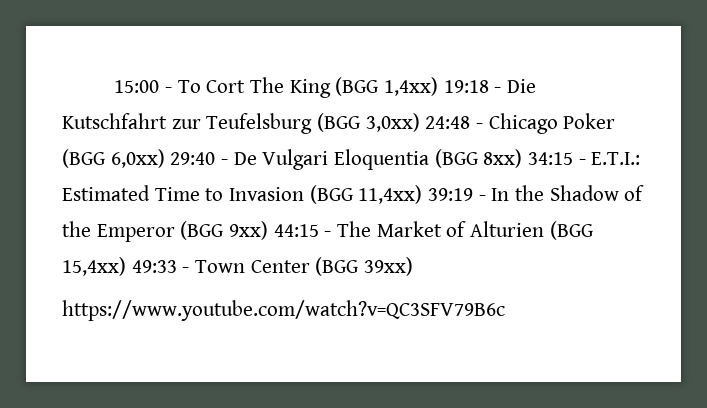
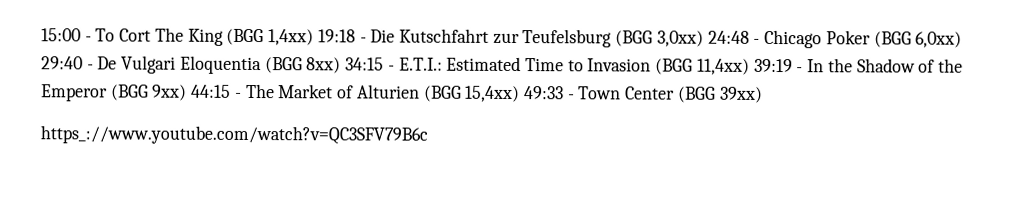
[62,300,505,321] https://www.youtube.com/watch?v=QC3SFV79B6c -> [40,125,428,145] https_://www.youtube.com/watch?v=QC3SFV79B6c

